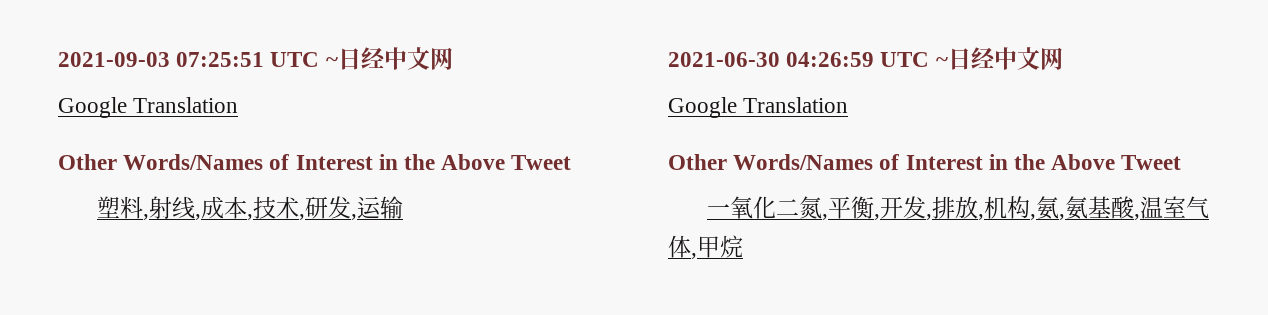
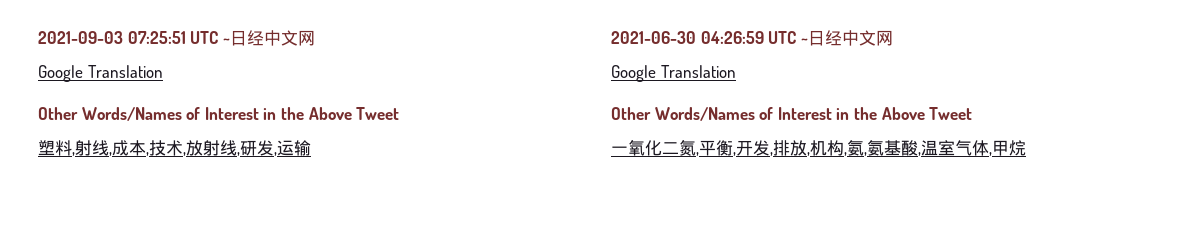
(305, 217) none -> [186,140,240,156] 放射线,

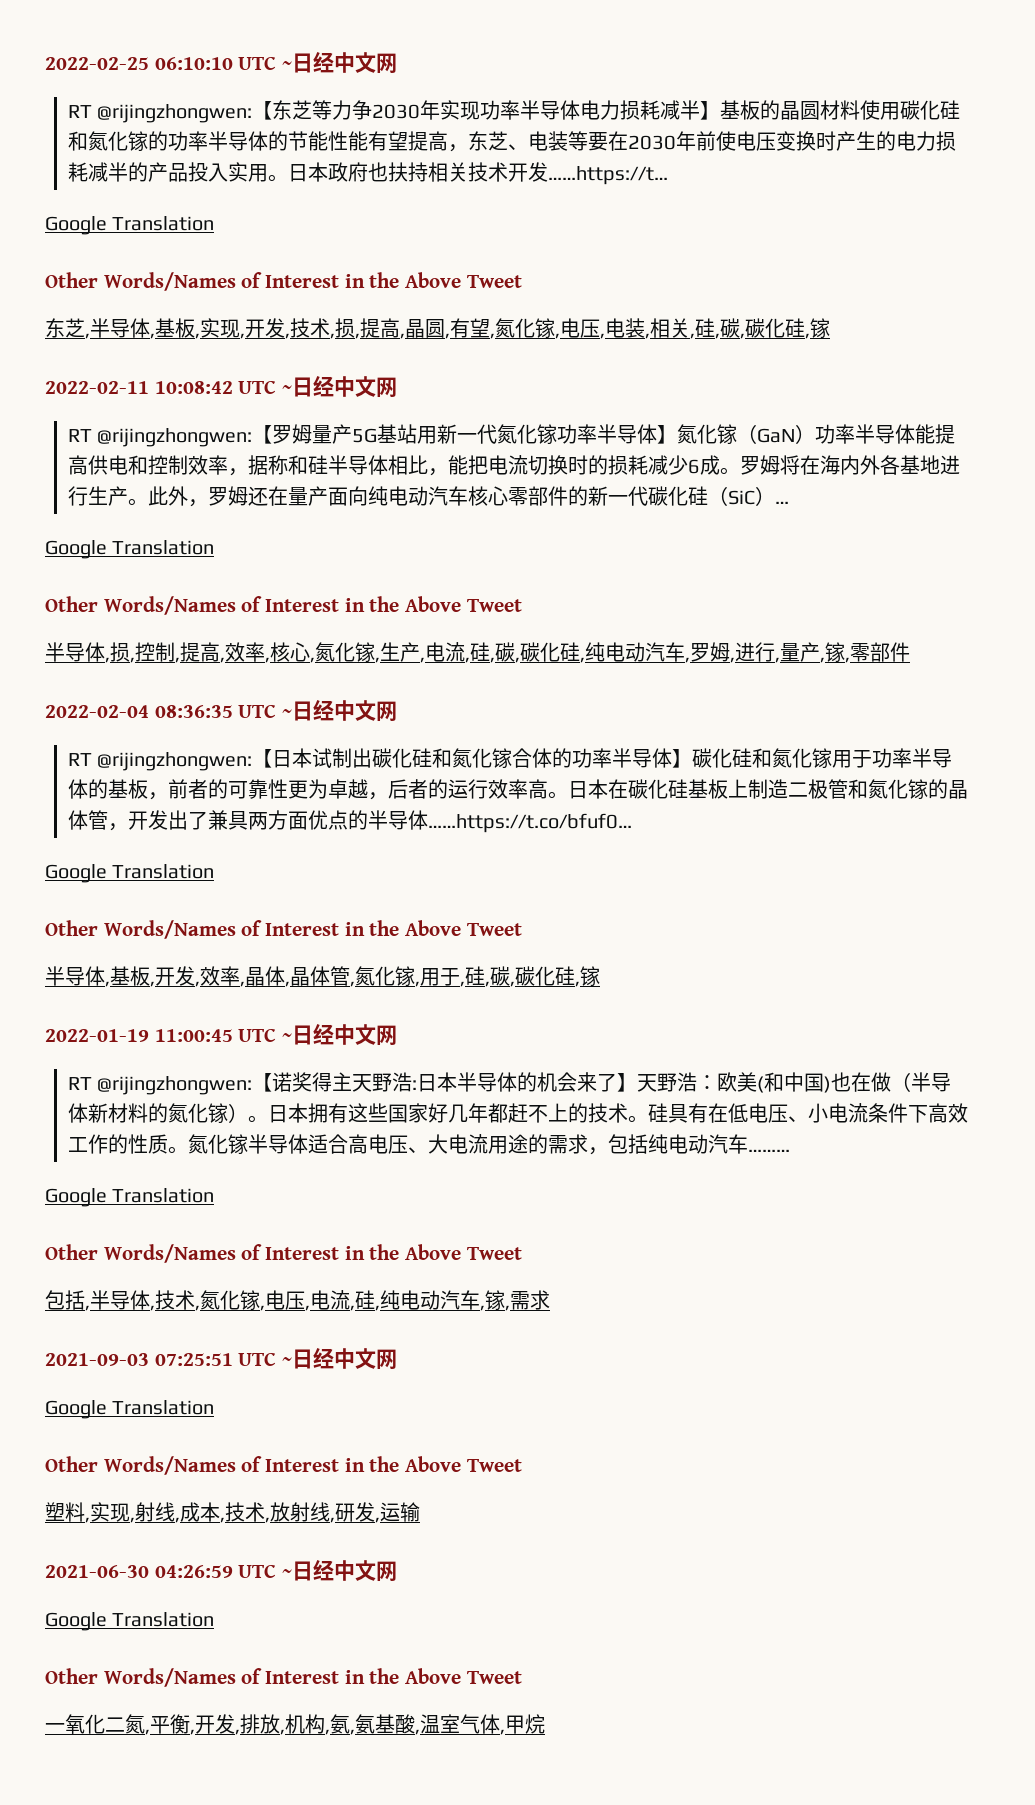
(38, 37) none -> [45,52,398,74] [67,100,961,123] [67,131,956,152] [67,162,668,185] [45,216,215,235] [45,272,522,291] [45,318,830,339] [45,376,398,398] [67,424,956,447] [67,455,960,476] [67,486,789,507] [45,540,215,559] [45,596,522,615] [45,642,910,663] [45,700,398,722] [67,748,953,771] [67,779,968,800] [67,810,632,833] [45,864,215,883] [45,920,522,939] [45,966,600,987] [45,1024,398,1046] [67,1072,952,1095] [67,1103,968,1124] [67,1134,790,1155] [45,1188,215,1207] [45,1244,522,1263] [45,1290,550,1311] 2022-02-25 06:10:10 UTC ~日经中文网 // RT @rijingzhongwen:【东芝等力争2030年实现功率半导体电力损耗减半】基板的晶圆材料使用碳化硅和氮化镓的功率半导体的节能性能有望提高，东芝、电装等要在2030年前使电压变换时产生的电力损耗减半的产品投入实用。日本政府也扶持相关技术开发……https://t… // Google Translation // Other Words/Names of Interest in the Above Tweet // 东芝,半导体,基板,实现,开发,技术,损,提高,晶圆,有望,氮化镓,电压,电装,相关,硅,碳,碳化硅,镓 // 2022-02-11 10:08:42 UTC ~日经中文网 // RT @rijingzhongwen:【罗姆量产5G基站用新一代氮化镓功率半导体】氮化镓（GaN）功率半导体能提高供电和控制效率，据称和硅半导体相比，能把电流切换时的损耗减少6成。罗姆将在海内外各基地进行生产。此外，罗姆还在量产面向纯电动汽车核心零部件的新一代碳化硅（SiC）… // Google Translation // Other Words/Names of Interest in the Above Tweet // 半导体,损,控制,提高,效率,核心,氮化镓,生产,电流,硅,碳,碳化硅,纯电动汽车,罗姆,进行,量产,镓,零部件 // 2022-02-04 08:36:35 UTC ~日经中文网 // RT @rijingzhongwen:【日本试制出碳化硅和氮化镓合体的功率半导体】碳化硅和氮化镓用于功率半导体的基板，前者的可靠性更为卓越，后者的运行效率高。日本在碳化硅基板上制造二极管和氮化镓的晶体管，开发出了兼具两方面优点的半导体……https://t.co/bfuf0… // Google Translation // Other Words/Names of Interest in the Above Tweet // 半导体,基板,开发,效率,晶体,晶体管,氮化镓,用于,硅,碳,碳化硅,镓 // 2022-01-19 11:00:45 UTC ~日经中文网 // RT @rijingzhongwen:【诺奖得主天野浩:日本半导体的机会来了】天野浩：欧美(和中国)也在做（半导体新材料的氮化镓）。日本拥有这些国家好几年都赶不上的技术。硅具有在低电压、小电流条件下高效工作的性质。氮化镓半导体适合高电压、大电流用途的需求，包括纯电动汽车……… // Google Translation // Other Words/Names of Interest in the Above Tweet // 包括,半导体,技术,氮化镓,电压,电流,硅,纯电动汽车,镓,需求 //
(75, 154) none -> [90,1502,135,1523] 实现,

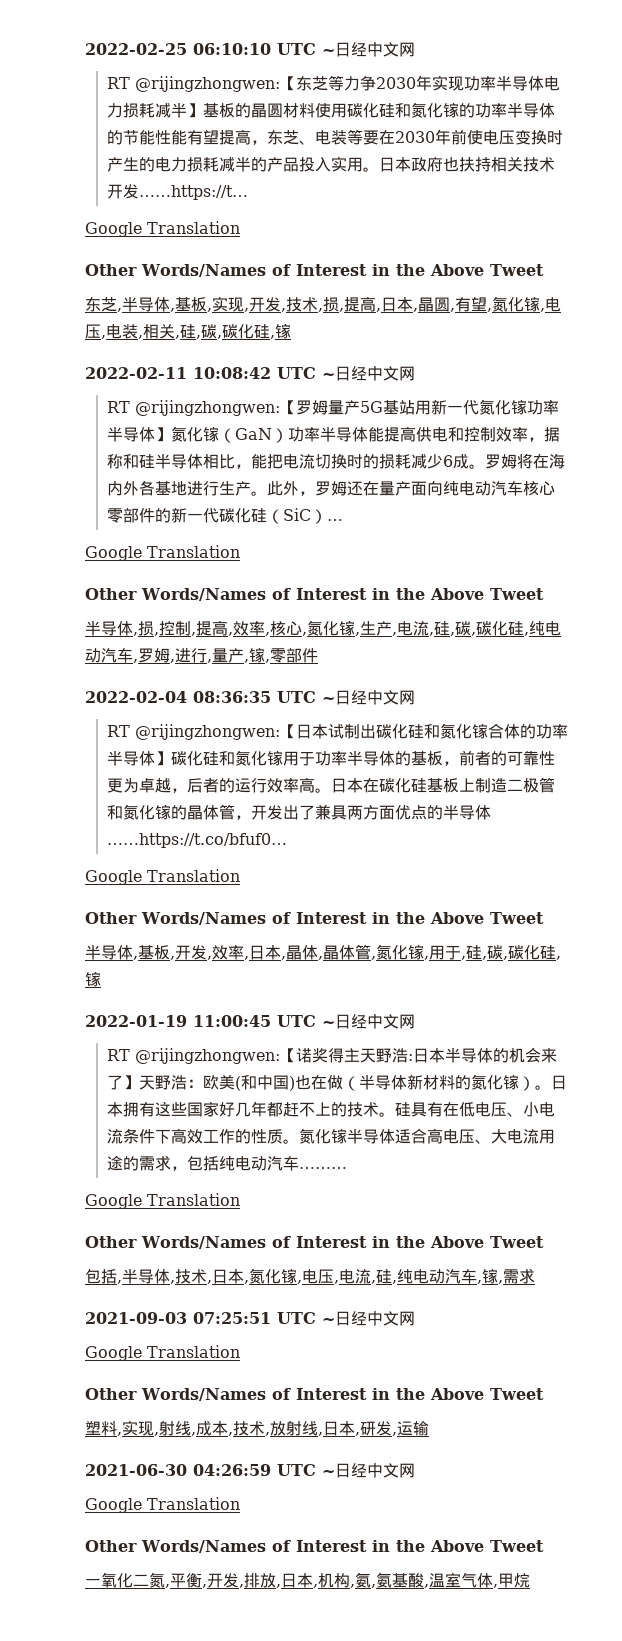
(405, 336) none -> [381,297,418,312] 日本,
(245, 984) none -> [249,945,286,960] 日本,
(200, 1308) none -> [212,1269,249,1284] 日本,
(335, 1520) none -> [323,1421,360,1436] 日本,
(285, 1732) none -> [281,1573,318,1588] 日本,

